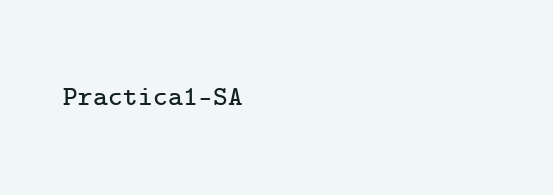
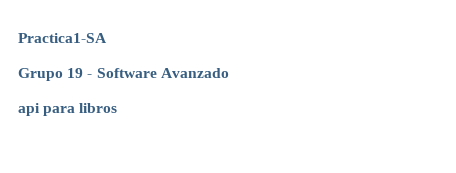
(243, 97) none -> [18,68,229,81] [18,103,118,116] // Grupo 19 - Software Avanzado // api para libros

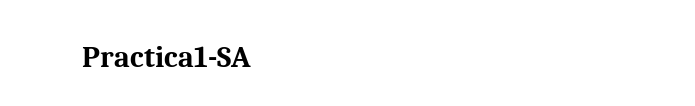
[18,68,229,81] [18,103,118,116] // Grupo 19 - Software Avanzado // api para libros -> (251, 56) none

